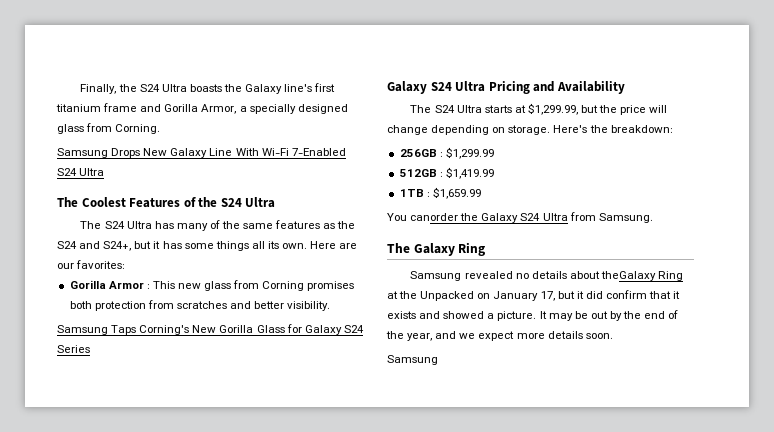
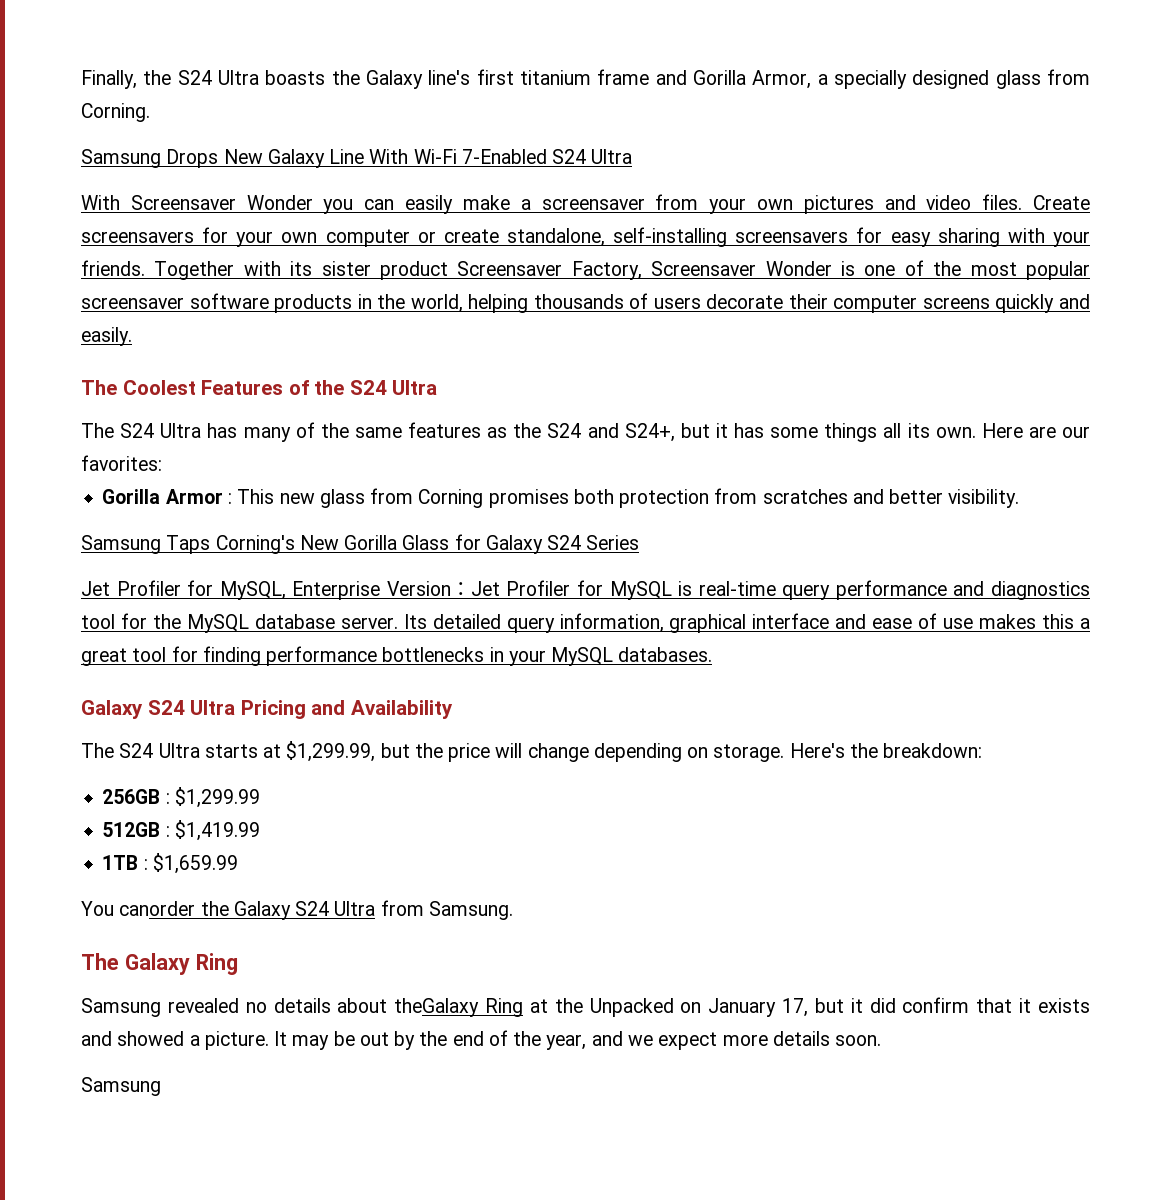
(105, 172) none -> [81,194,1090,214] [81,227,1090,247] [81,260,1090,280] [81,293,1090,313] [81,327,132,346] // With Screensaver Wonder you can easily make a screensaver from your own pictures and video files. Create screensavers for your own computer or create standalone, self-installing screensavers for easy sharing with your friends. Together with its sister product Screensaver Factory, Screensaver Wonder is one of the most popular screensaver software products in the world, helping thousands of users decorate their computer screens quickly and easily.
(90, 349) none -> [81,580,1090,600] [81,613,1090,633] [81,646,713,666] // Jet Profiler for MySQL, Enterprise Version：Jet Profiler for MySQL is real-time query performance and diagnostics tool for the MySQL database server. Its detailed query information, graphical interface and ease of use makes this a great tool for finding performance bottlenecks in your MySQL databases.

